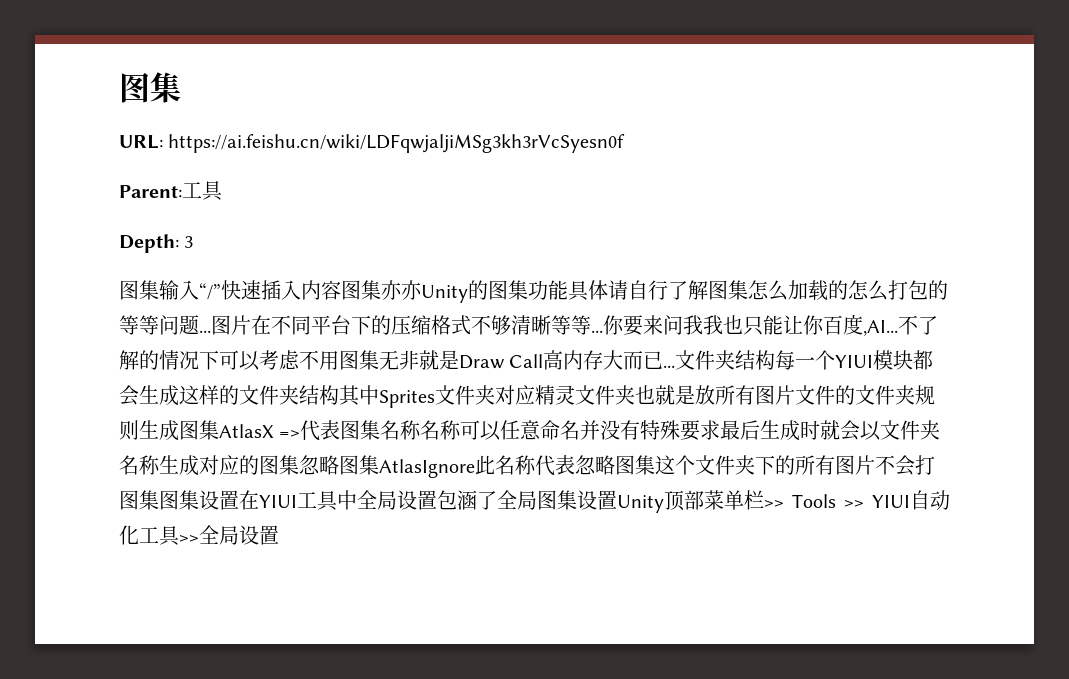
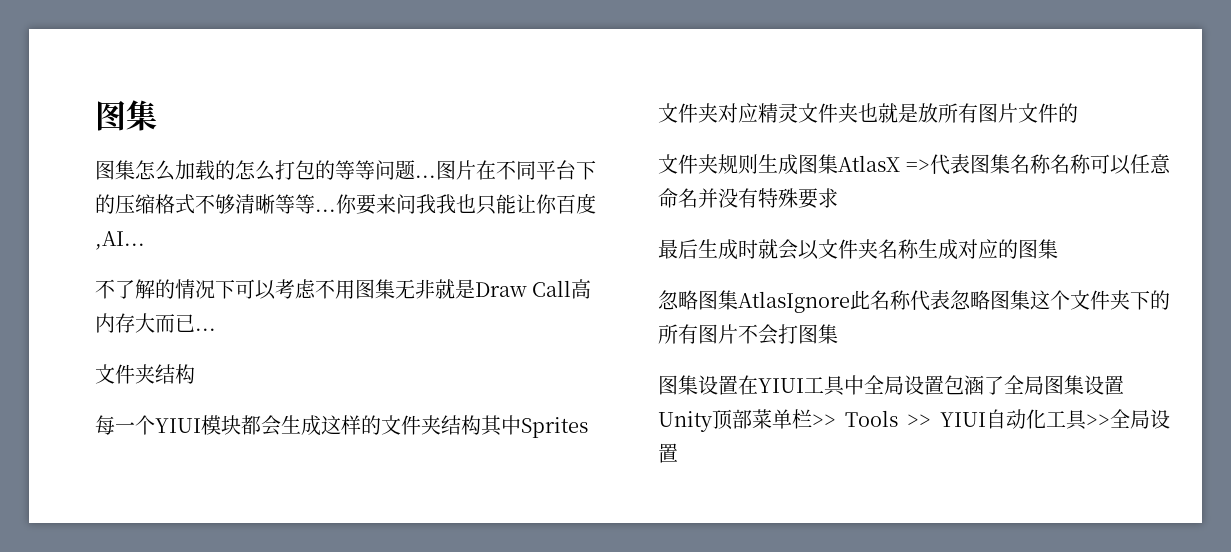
[119,72,181,103] [119,134,626,153] [119,181,223,201] [119,234,194,253] [119,280,708,303] 图集 // URL: https://ai.feishu.cn/wiki/LDFqwjaljiMSg3kh3rVcSyesn0f // Parent:工具 // Depth: 3 // 图集输入“/”快速插入内容图集亦亦Unity的图集功能具体请自行了解 -> [95,100,157,131] 图集 //
(898, 328) none -> (145, 240) //
[675,350,776,370] 文件夹结构 -> [95,364,195,384] // 文件夹结构 //
(855, 395) none -> (1078, 113) //
(721, 430) none -> (838, 198) //
(299, 465) none -> (1058, 249) //
(159, 500) none -> (838, 334) //

